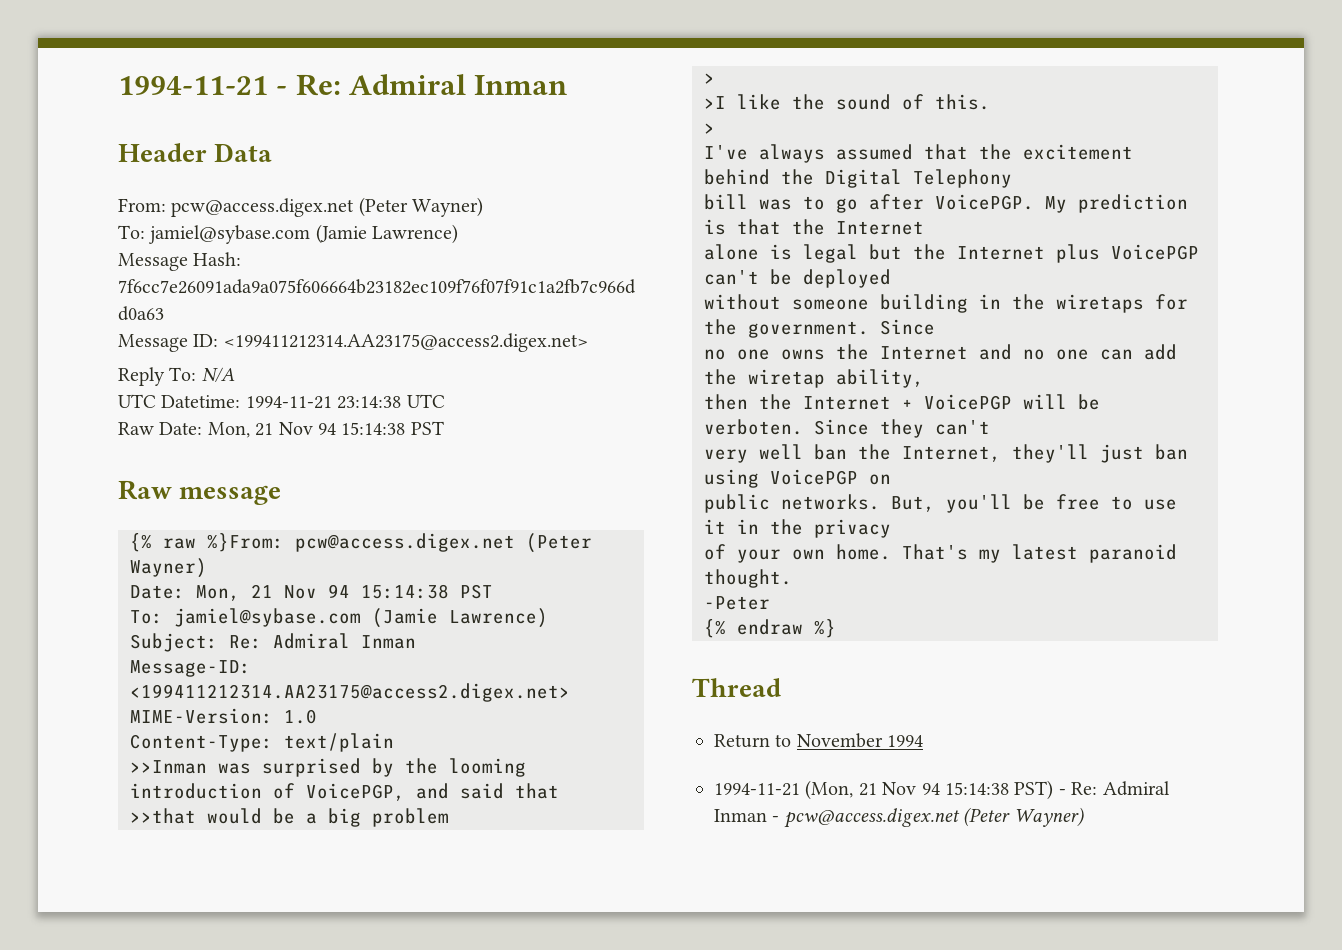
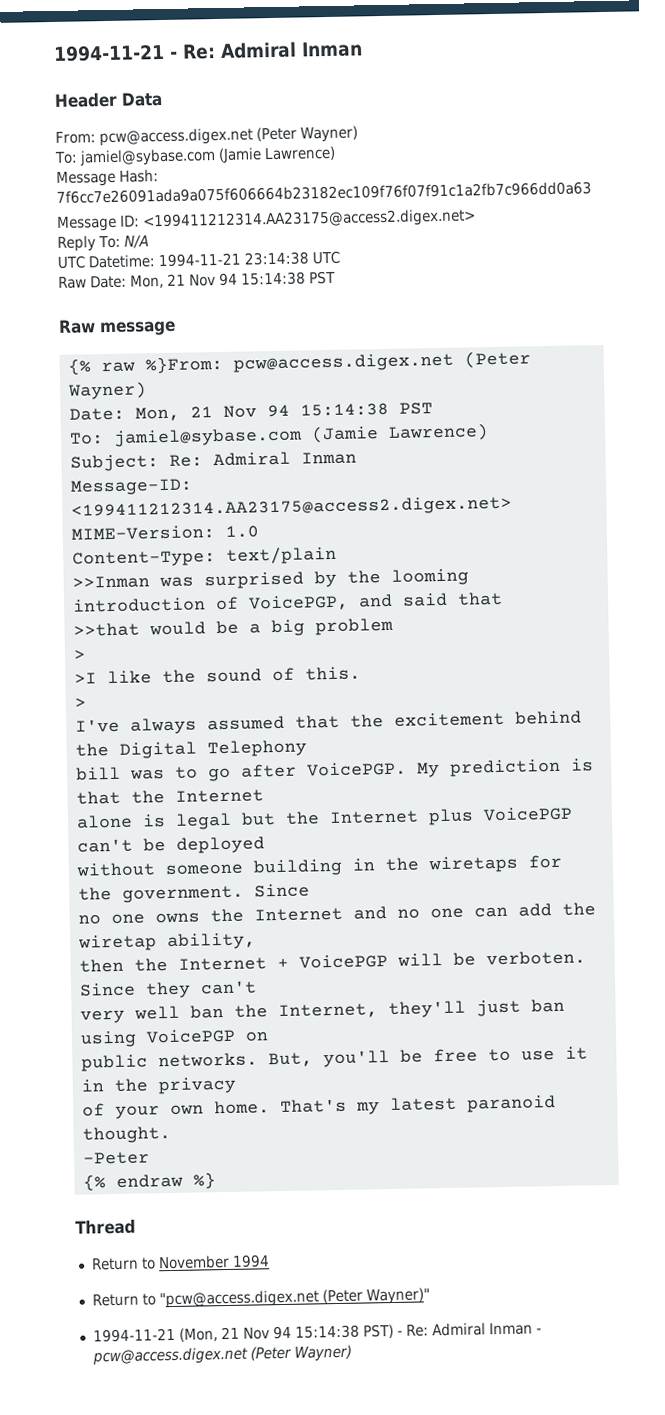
(924, 741) none -> [91,1287,430,1309] // Return to "pcw@access.digex.net (Peter Wayner)"

